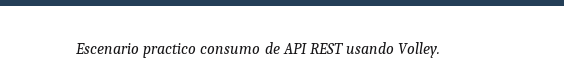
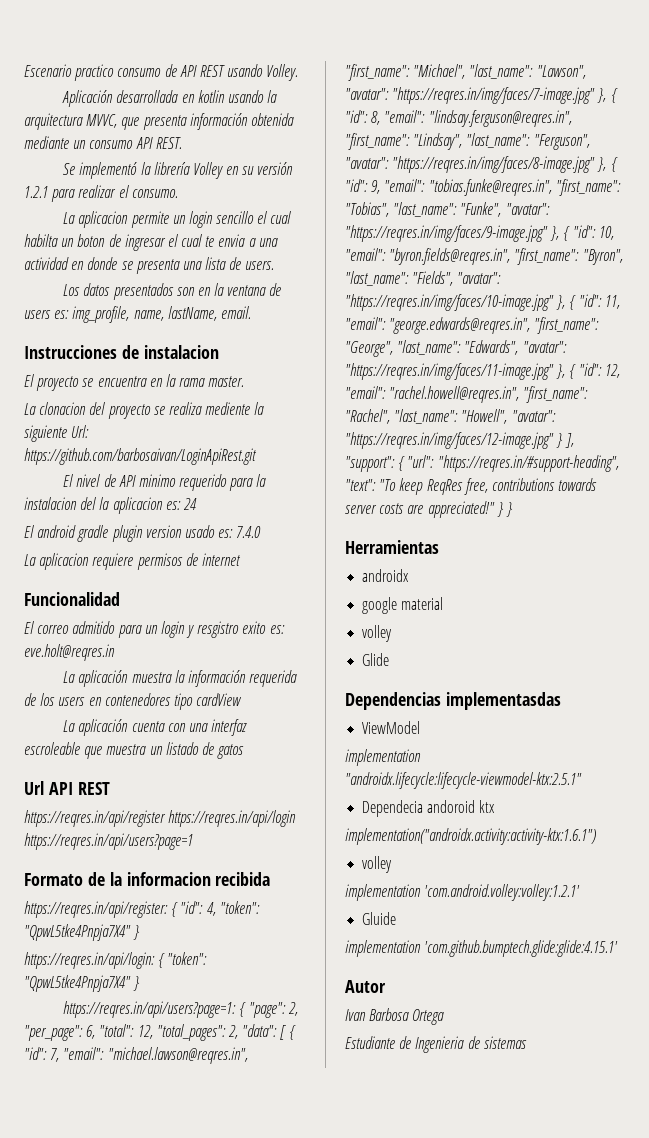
(441, 50) none -> [62,90,278,107] [24,113,294,130] [24,136,182,149] [63,162,294,179] [24,185,178,202] [63,211,292,228] [24,234,278,251] [24,257,275,274] [63,283,282,300] [24,306,251,323] [24,345,219,359] [24,374,245,391] [24,402,265,419] [24,425,90,442] [24,448,257,465] [63,474,267,491] [24,497,197,514] [24,525,262,542] [24,553,241,570] [24,592,120,606] [24,621,285,638] [24,644,115,661] [63,670,298,687] [24,693,243,710] [63,719,248,736] [24,742,245,759] [24,781,110,795] [24,810,297,827] [24,833,193,850] [24,872,271,886] [24,901,260,918] [24,924,141,941] [24,952,208,969] [24,975,141,992] [63,1001,298,1018] [24,1024,297,1041] [24,1047,248,1064] [345,64,586,81] [345,87,618,104] [345,110,572,127] [345,133,590,150] [345,156,618,173] [345,179,621,196] [345,202,550,217] [345,225,614,242] [345,248,623,265] [345,271,502,286] [345,294,620,311] [345,317,600,334] [345,340,567,357] [345,363,620,380] [345,386,589,403] [345,409,556,424] [345,432,575,449] [345,455,619,472] [345,478,598,495] [345,501,513,518] [345,540,439,554] [362,569,410,582] [362,597,444,614] [362,625,393,642] [362,653,390,666] [345,692,561,710] [362,721,421,734] [345,749,421,766] [345,772,582,789] [362,800,496,817] [345,828,596,845] [362,856,393,873] [345,884,581,901] [362,912,397,925] [345,940,619,957] [345,980,386,993] [345,1008,445,1025] [345,1036,527,1053] // Aplicación desarrollada en kotlin usando la arquitectura MVVC, que presenta información obtenida mediante un consumo API REST. // Se implementó la librería Volley en su versión 1.2.1 para realizar el consumo. // La aplicacion permite un login sencillo el cual habilta un boton de ingresar el cual te envia a una actividad en donde se presenta una lista de users. // Los datos presentados son en la ventana de users es: img_profile, name, lastName, email. // Instrucciones de instalacion // El proyecto se encuentra en la rama master. // La clonacion del proyecto se realiza mediente la siguiente Url: https://github.com/barbosaivan/LoginApiRest.git // El nivel de API minimo requerido para la instalacion del la aplicacion es: 24 // El android gradle plugin version usado es: 7.4.0 // La aplicacion requiere permisos de internet // Funcionalidad // El correo admitido para un login y resgistro exito es: eve.holt@reqres.in // La aplicación muestra la información requerida de los users en contenedores tipo cardView // La aplicación cuenta con una interfaz escroleable que muestra un listado de gatos // Url API REST // https://reqres.in/api/register https://reqres.in/api/login https://reqres.in/api/users?page=1 // Formato de la informacion recibida // https://reqres.in/api/register: { "id": 4, "token": "QpwL5tke4Pnpja7X4" } // https://reqres.in/api/login: { "token": "QpwL5tke4Pnpja7X4" } // https://reqres.in/api/users?page=1: { "page": 2, "per_page": 6, "total": 12, "total_pages": 2, "data": [ { "id": 7, "email": "michael.lawson@reqres.in", "first_name": "Michael", "last_name": "Lawson", "avatar": "https://reqres.in/img/faces/7-image.jpg" }, { "id": 8, "email": "lindsay.ferguson@reqres.in", "first_name": "Lindsay", "last_name": "Ferguson", "avatar": "https://reqres.in/img/faces/8-image.jpg" }, { "id": 9, "email": "tobias.funke@reqres.in", "first_name": "Tobias", "last_name": "Funke", "avatar": "https://reqres.in/img/faces/9-image.jpg" }, { "id": 10, "email": "byron.fields@reqres.in", "first_name": "Byron", "last_name": "Fields", "avatar": "https://reqres.in/img/faces/10-image.jpg" }, { "id": 11, "email": "george.edwards@reqres.in", "first_name": "George", "last_name": "Edwards", "avatar": "https://reqres.in/img/faces/11-image.jpg" }, { "id": 12, "email": "rachel.howell@reqres.in", "first_name": "Rachel", "last_name": "Howell", "avatar": "https://reqres.in/img/faces/12-image.jpg" } ], "support": { "url": "https://reqres.in/#support-heading", "text": "To keep ReqRes free, contributions towards server costs are appreciated!" } } // Herramientas // androidx // google material // volley // Glide // Dependencias implementasdas // ViewModel // implementation "androidx.lifecycle:lifecycle-viewmodel-ktx:2.5.1" // Dependecia andoroid ktx // implementation("androidx.activity:activity-ktx:1.6.1") // volley // implementation 'com.android.volley:volley:1.2.1' // Gluide // implementation 'com.github.bumptech.glide:glide:4.15.1' // Autor // Ivan Barbosa Ortega // Estudiante de Ingenieria de sistemas

